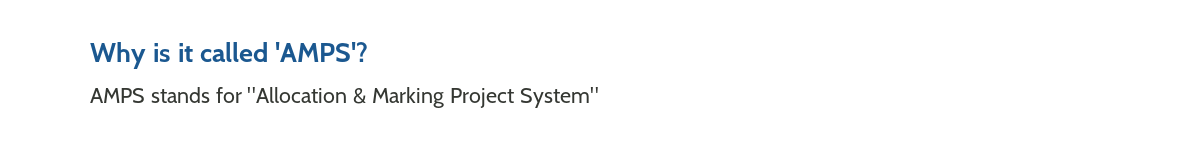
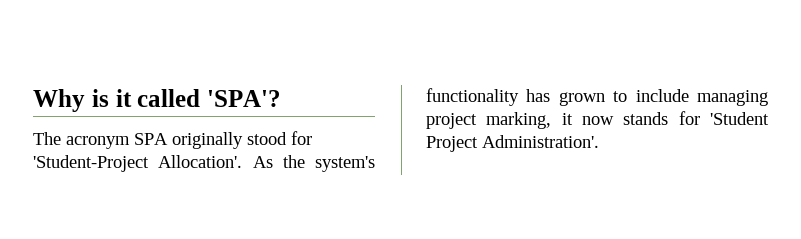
[275,42,369,62] [90,87,599,108] 'AMPS'? // AMPS stands for "Allocation & Marking Project System" -> [207,90,281,107] [33,131,312,149] [33,155,375,172] [426,88,768,106] [426,111,769,129] [426,135,599,152] 'SPA'? // The acronym SPA originally stood for 'Student-Project Allocation'. As the system's functionality has grown to include managing project marking, it now stands for 'Student Project Administration'.

